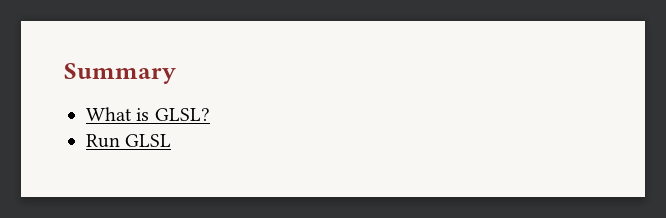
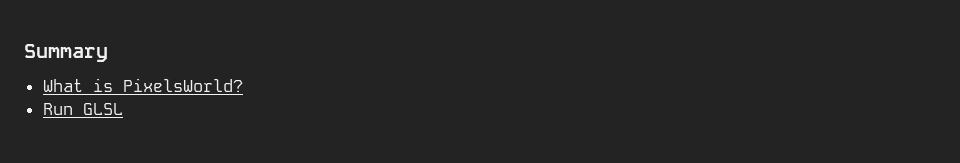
[154,108,210,121] GLSL? -> [122,78,243,92] PixelsWorld?

